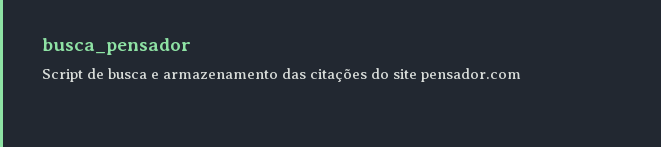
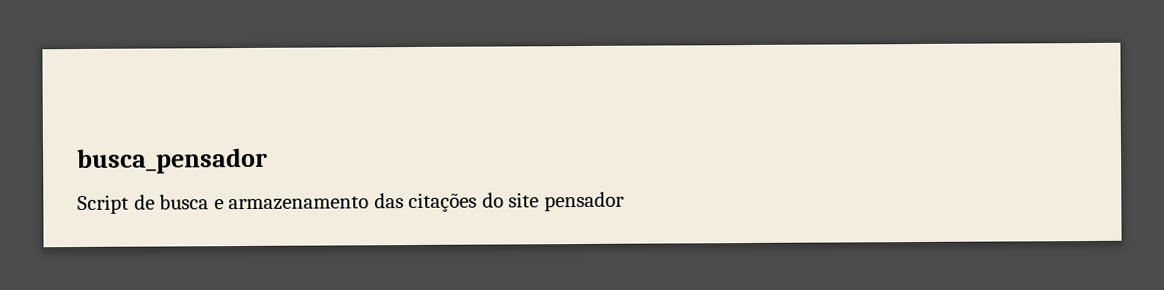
[421,68,522,82] pensador.com -> [543,191,625,212] pensador

